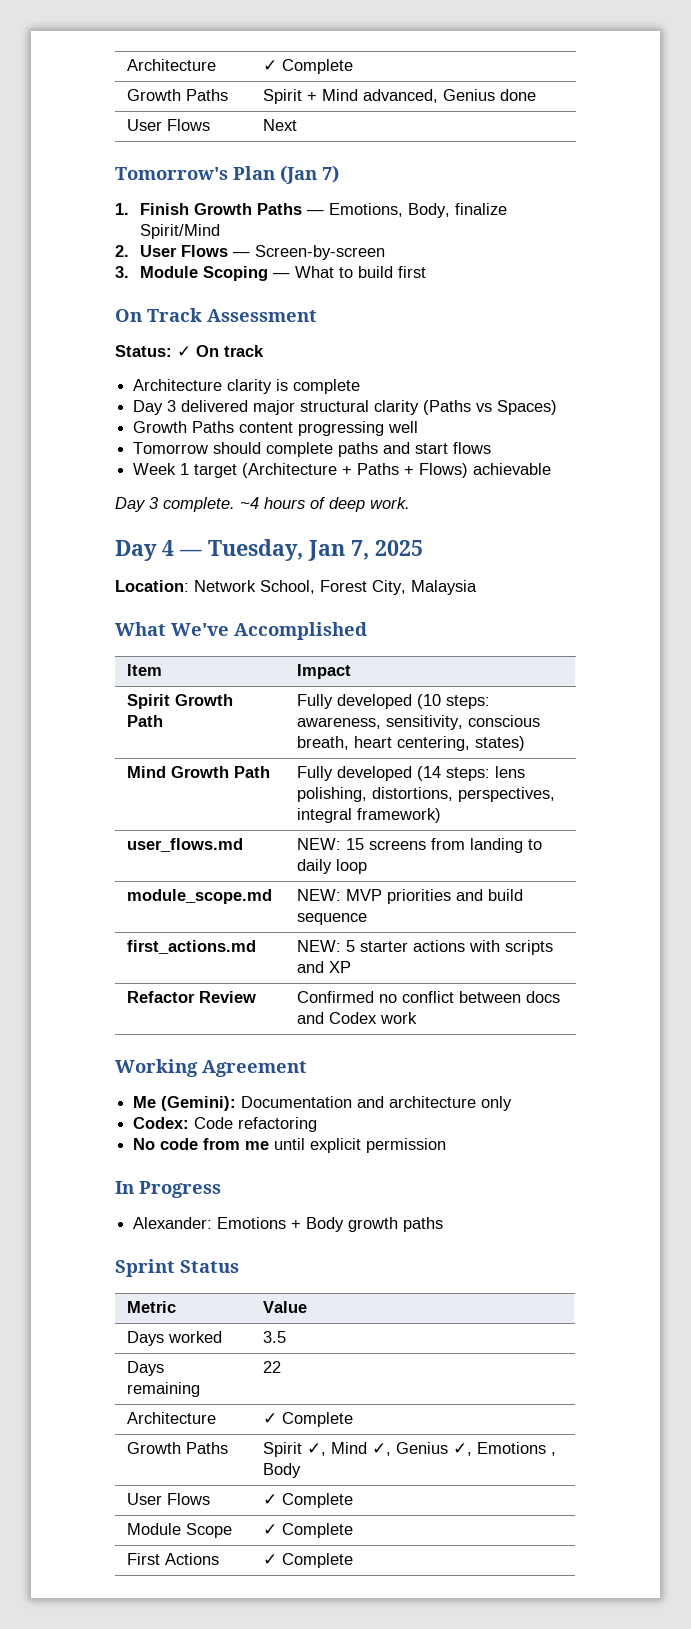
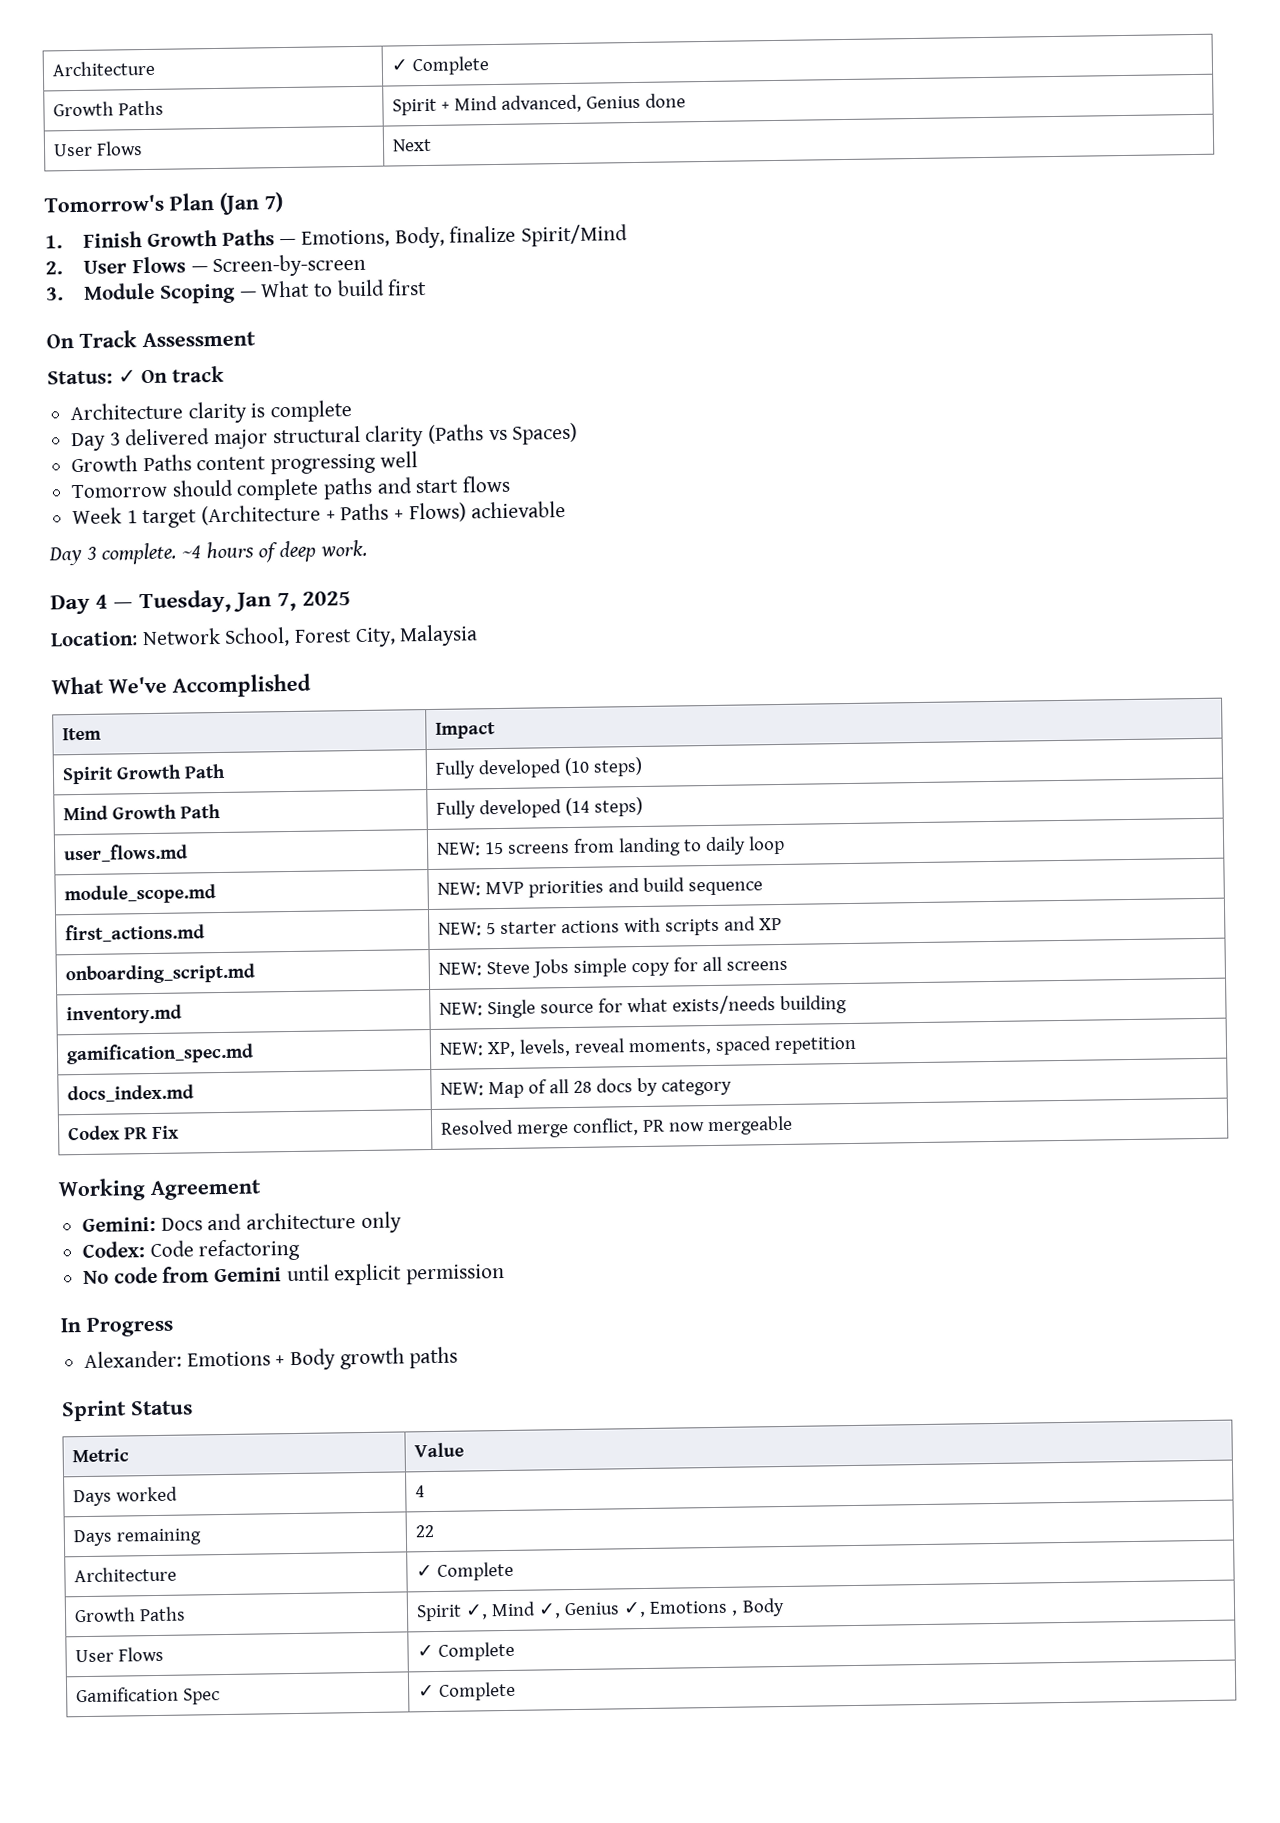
[446,695,491,709] [297,715,541,730] [297,736,526,751] steps: awareness, sensitivity, conscious breath, heart centering, states) -> [592,756,643,777] steps)
[446,766,526,781] [297,787,556,802] [297,808,442,823] steps: lens polishing, distortions, perspectives, integral framework) -> [593,796,643,817] steps)
[127,991,257,1003] [297,991,561,1003] [297,1012,418,1024] Refactor Review | Confirmed no conflict between docs and Codex work -> [64,963,255,985] [437,956,789,978] [65,1004,182,1025] [438,995,848,1019] [65,1042,254,1065] [438,1036,858,1058] [66,1084,194,1103] [439,1077,733,1099] [67,1125,179,1141] [439,1115,794,1138] onboarding_script.md | NEW: Steve Jobs simple copy for all screens // inventory.md | NEW: Single source for what exists/needs building // gamification_spec.md | NEW: XP, levels, reveal moments, spaced repetition // docs_index.md | NEW: Map of all 28 docs by category // Codex PR Fix | Resolved merge conflict, PR now mergeable
[133,1096,353,1111] Me (Gemini): Documentation -> [82,1216,203,1233] Gemini: Docs
[245,1141,270,1150] me -> [214,1267,283,1283] Gemini
[263,1331,287,1343] 3.5 -> [414,1485,425,1498] 4
[127,1523,233,1538] [263,1523,354,1538] [127,1553,220,1565] [263,1553,354,1568] Module Scope | ✓ Complete // First Actions | ✓ Complete -> [75,1686,220,1705] [417,1681,516,1701] Gamification Spec | ✓ Complete

